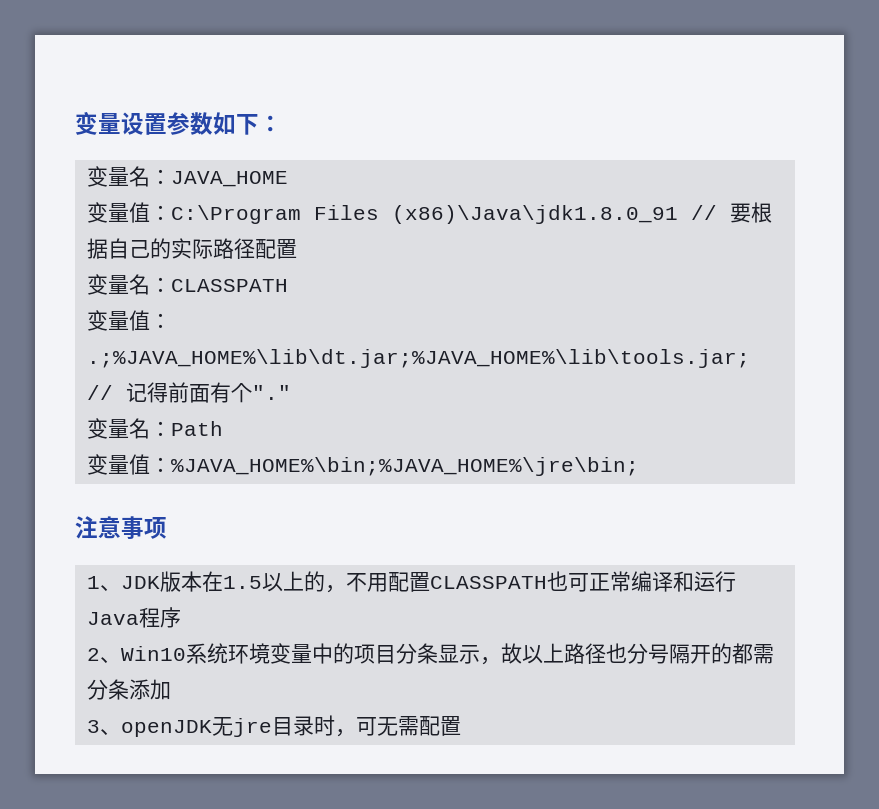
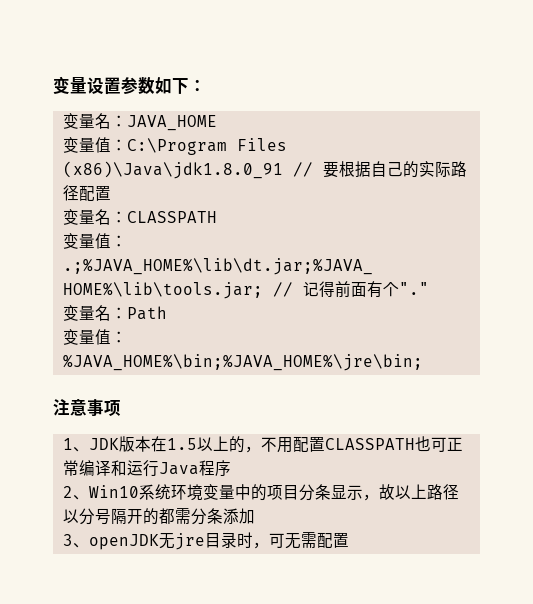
[606,643,627,663] 也 -> [62,509,79,523] 以

